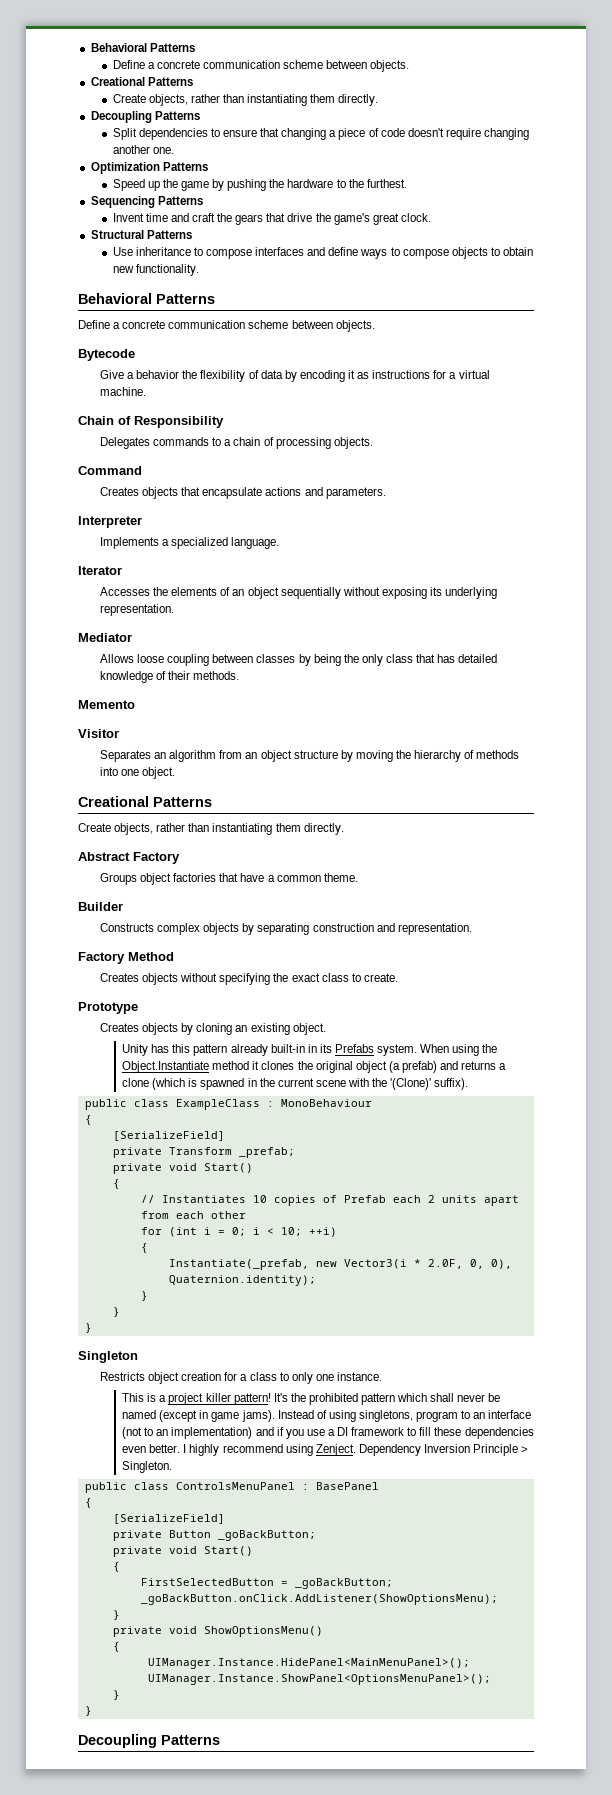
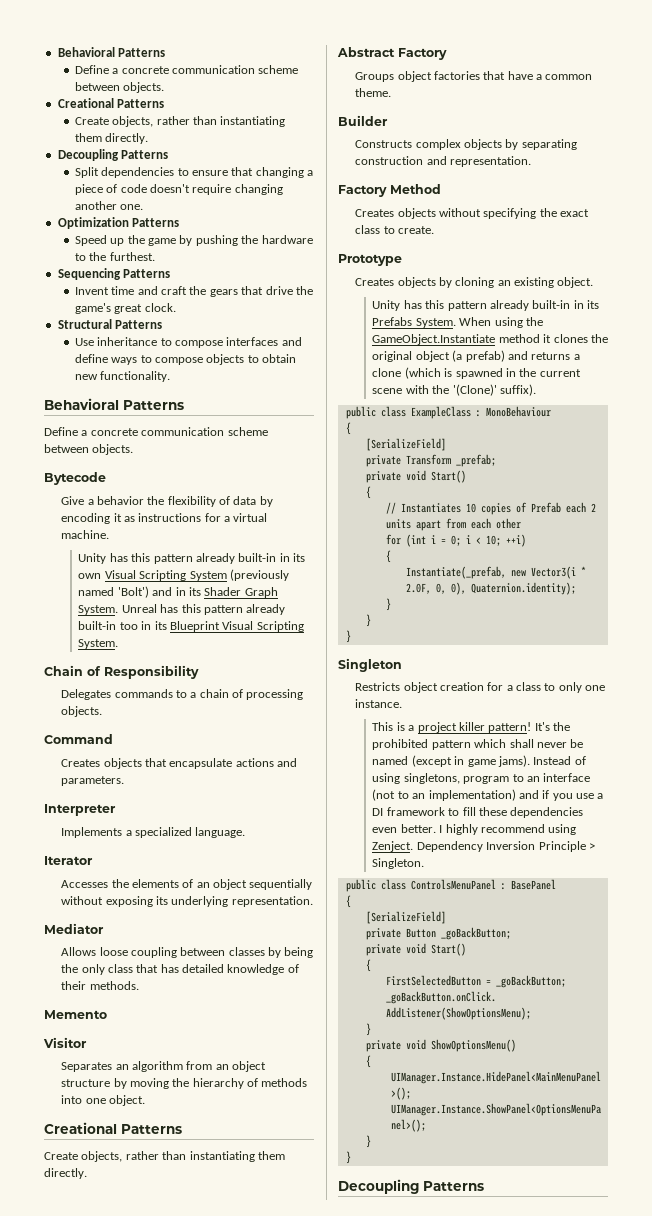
(147, 391) none -> [78,553,306,564] [78,569,289,581] [78,586,278,598] [78,604,286,615] [78,621,304,632] [78,639,119,649] // Unity has this pattern already built-in in its own Visual Scripting System (previously named 'Bolt') and in its Shader Graph System. Unreal has this pattern already built-in too in its Blueprint Visual Scripting System.
[377,1044,418,1056] system. -> [415,318,456,328] System.
[122,1061,210,1073] Object.Instantiate -> [372,334,496,345] GameObject.Instantiate

